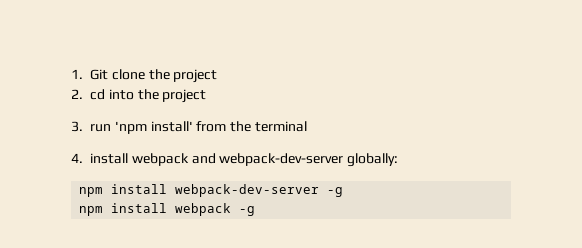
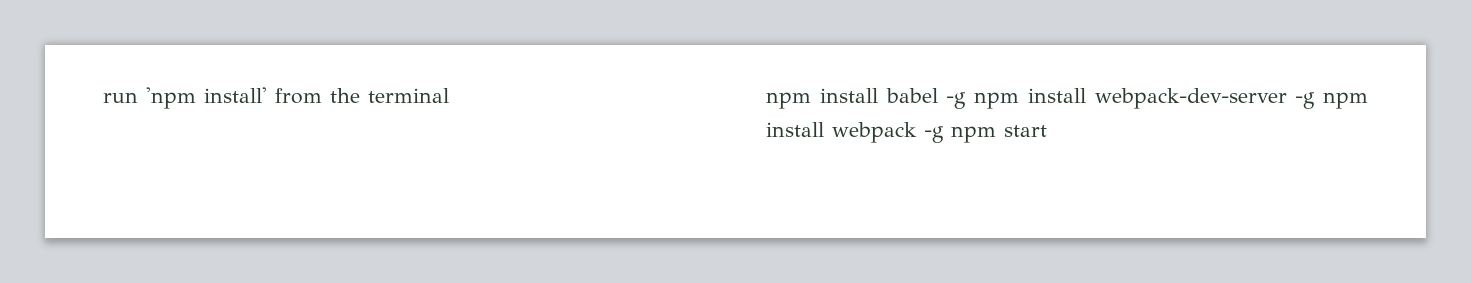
[71,69,218,83] [71,89,207,103] [71,121,83,132] 1. Git clone the project // 2. cd into the project // 3. -> (103, 97) none
[71,153,399,167] 4. install webpack and webpack-dev-server globally: // -> [766,88,967,109] npm install babel -g
(344, 192) // -> (1316, 100) none
(256, 211) none -> [951,125,1047,143] npm start

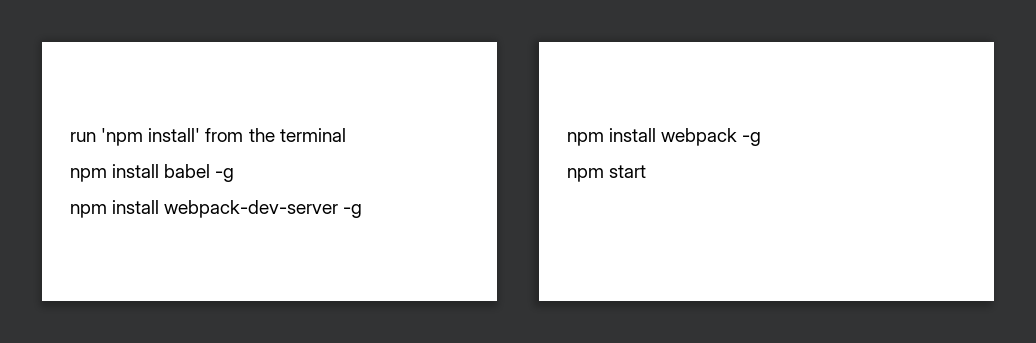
(967, 100) none -> (235, 175) //
(1316, 100) none -> (363, 211) //
(944, 134) none -> (762, 139) //

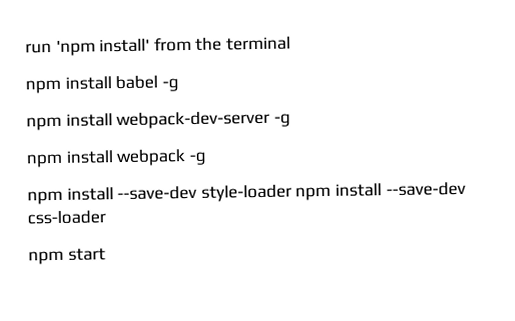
(762, 139) none -> [27,181,466,205] [27,210,106,225] // npm install --save-dev style-loader npm install --save-dev css-loader

